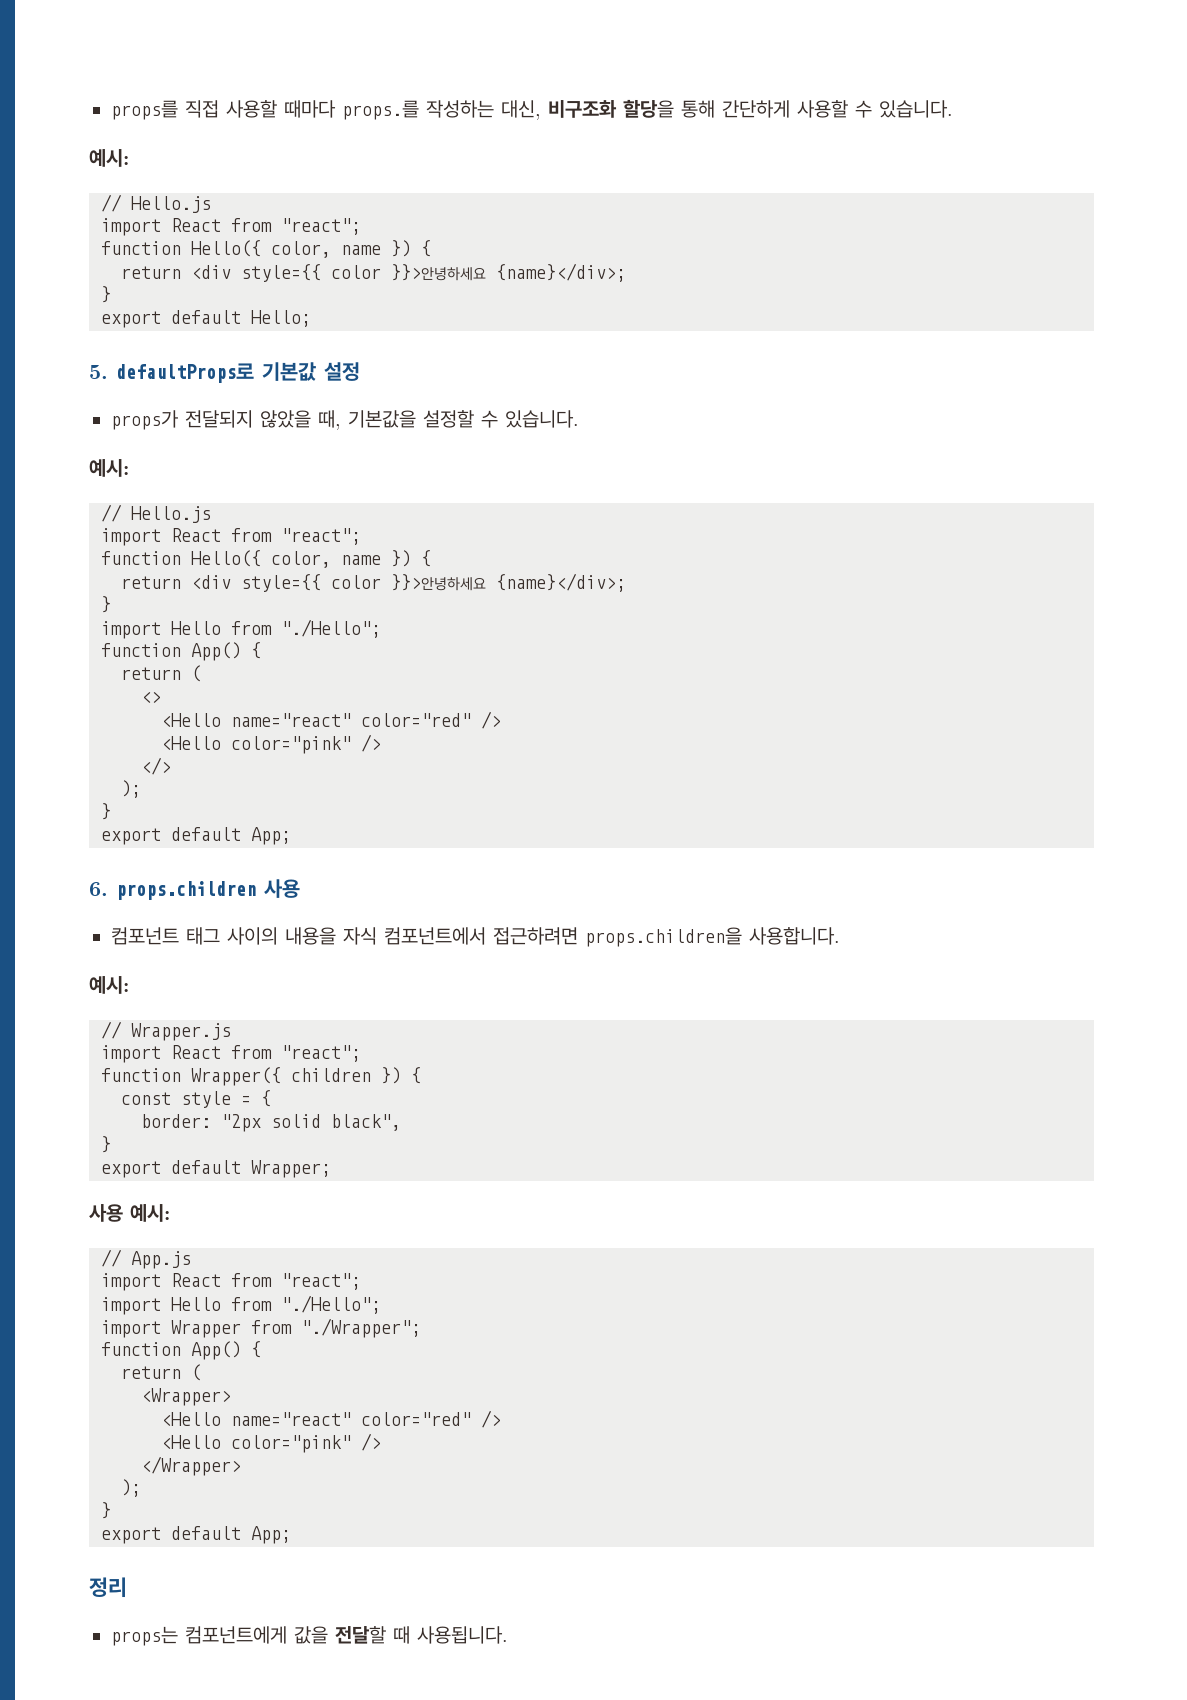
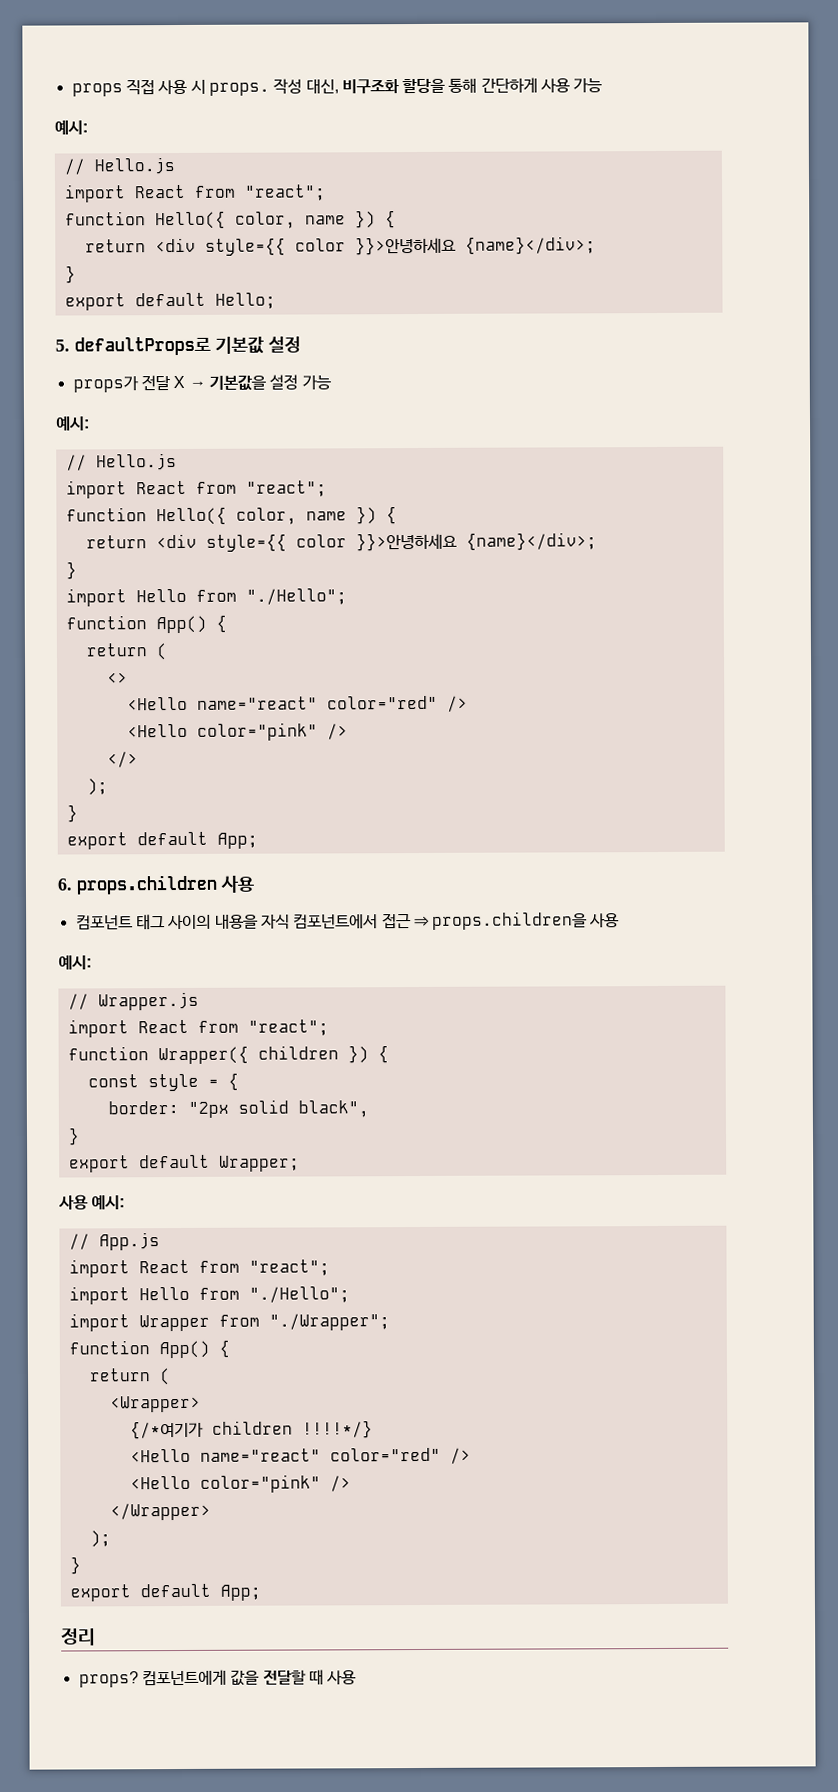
[111,100,494,120] props를 직접 사용할 때마다 props.를 작성하는 -> [71,78,303,97] props 직접 사용 시 props. 작성
[797,100,953,118] 사용할 수 있습니다. -> [540,78,604,93] 사용 가능
[185,410,579,430] 전달되지 않았을 때, 기본값을 설정할 수 있습니다. -> [140,374,332,391] 전달 X → 기본값을 설정 가능
[493,927,840,947] 접근하려면 props.children을 사용합니다. -> [381,911,621,930] 접근 ⇒ props.children을 사용
(231, 1397) none -> [129,1420,373,1440] // {/*여기가 children !!!!*/}
[111,1626,178,1646] props는 -> [78,1671,139,1688] props?
[417,1626,508,1644] 사용됩니다. -> [326,1670,358,1685] 사용

